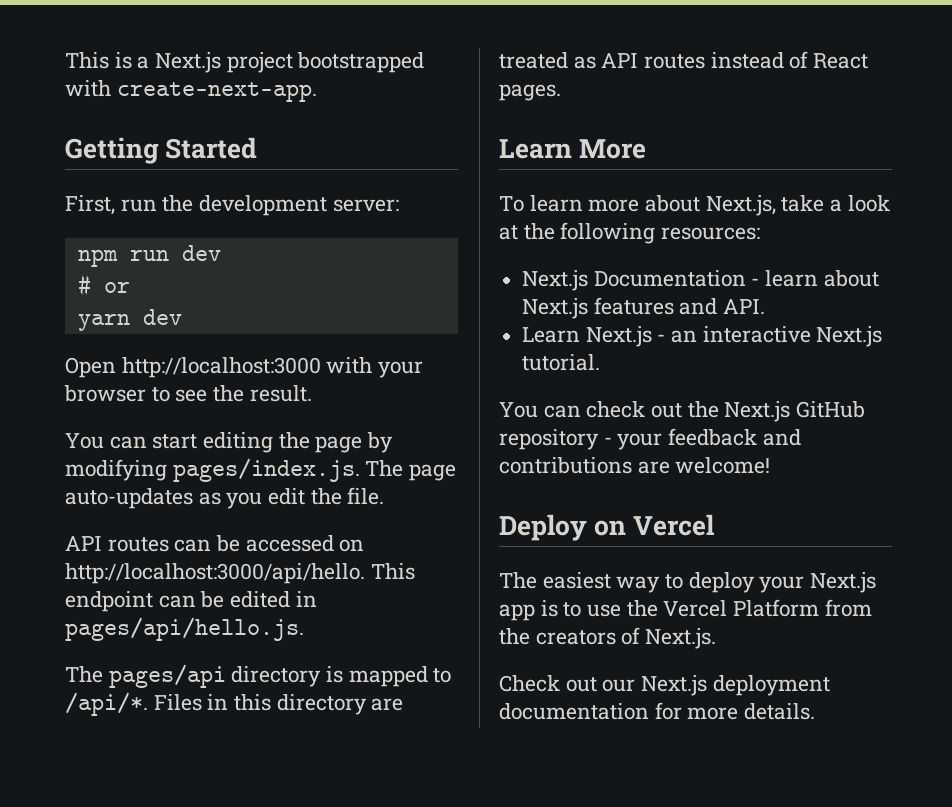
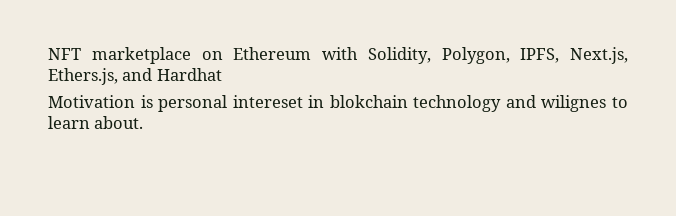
[65,52,425,73] [65,80,317,102] [65,137,258,164] [65,195,399,216] [77,245,221,267] [77,274,130,296] [77,309,182,331] [65,357,424,378] [64,385,312,402] [65,432,394,453] [65,458,457,482] [65,487,385,509] [65,535,365,552] [65,563,415,584] [65,591,317,612] [65,617,304,641] [65,664,452,688] [65,692,404,716] [499,51,869,69] [499,84,561,101] [499,139,647,159] [499,195,890,216] [499,222,761,244] [522,270,879,291] [522,297,766,319] [522,326,883,347] [522,354,601,371] [499,401,866,422] [499,428,801,450] [499,457,771,474] [499,514,716,541] [499,572,877,593] [499,599,872,621] [499,627,717,649] [499,675,830,696] [499,702,816,720] This is a Next.js project bootstrapped with create-next-app. // Getting Started // First, run the development server: // npm run dev // # or // yarn dev // Open http://localhost:3000 with your browser to see the result. // You can start editing the page by modifying pages/index.js. The page auto-updates as you edit the file. // API routes can be accessed on http://localhost:3000/api/hello. This endpoint can be edited in pages/api/hello.js. // The pages/api directory is mapped to /api/*. Files in this directory are treated as API routes instead of React pages. // Learn More // To learn more about Next.js, take a look at the following resources: // Next.js Documentation - learn about Next.js features and API. // Learn Next.js - an interactive Next.js tutorial. // You can check out the Next.js GitHub repository - your feedback and contributions are welcome! // Deploy on Vercel // The easiest way to deploy your Next.js app is to use the Vercel Platform from the creators of Next.js. // Check out our Next.js deployment documentation for more details. -> [48,47,628,64] [48,68,222,85] [48,95,628,112] [48,116,144,129] NFT marketplace on Ethereum with Solidity, Polygon, IPFS, Next.js, Ethers.js, and Hardhat // Motivation is personal intereset in blokchain technology and wilignes to learn about.

